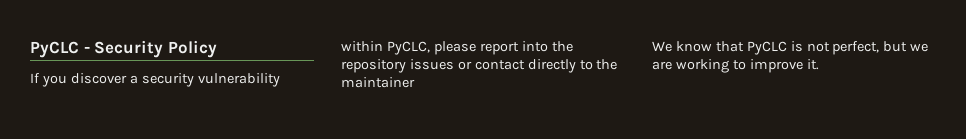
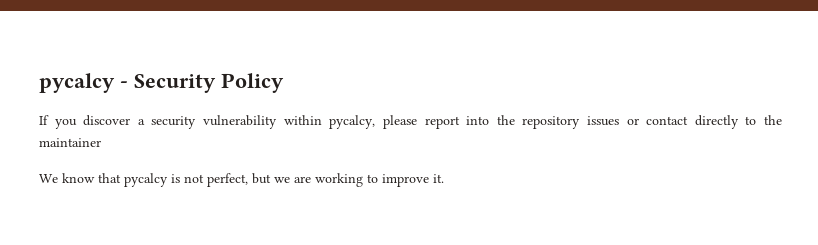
[30,41,79,58] PyCLC -> [39,73,115,93] pycalcy
[386,41,430,55] PyCLC, -> [329,115,376,129] pycalcy,
[746,41,787,55] PyCLC -> [124,173,168,187] pycalcy

